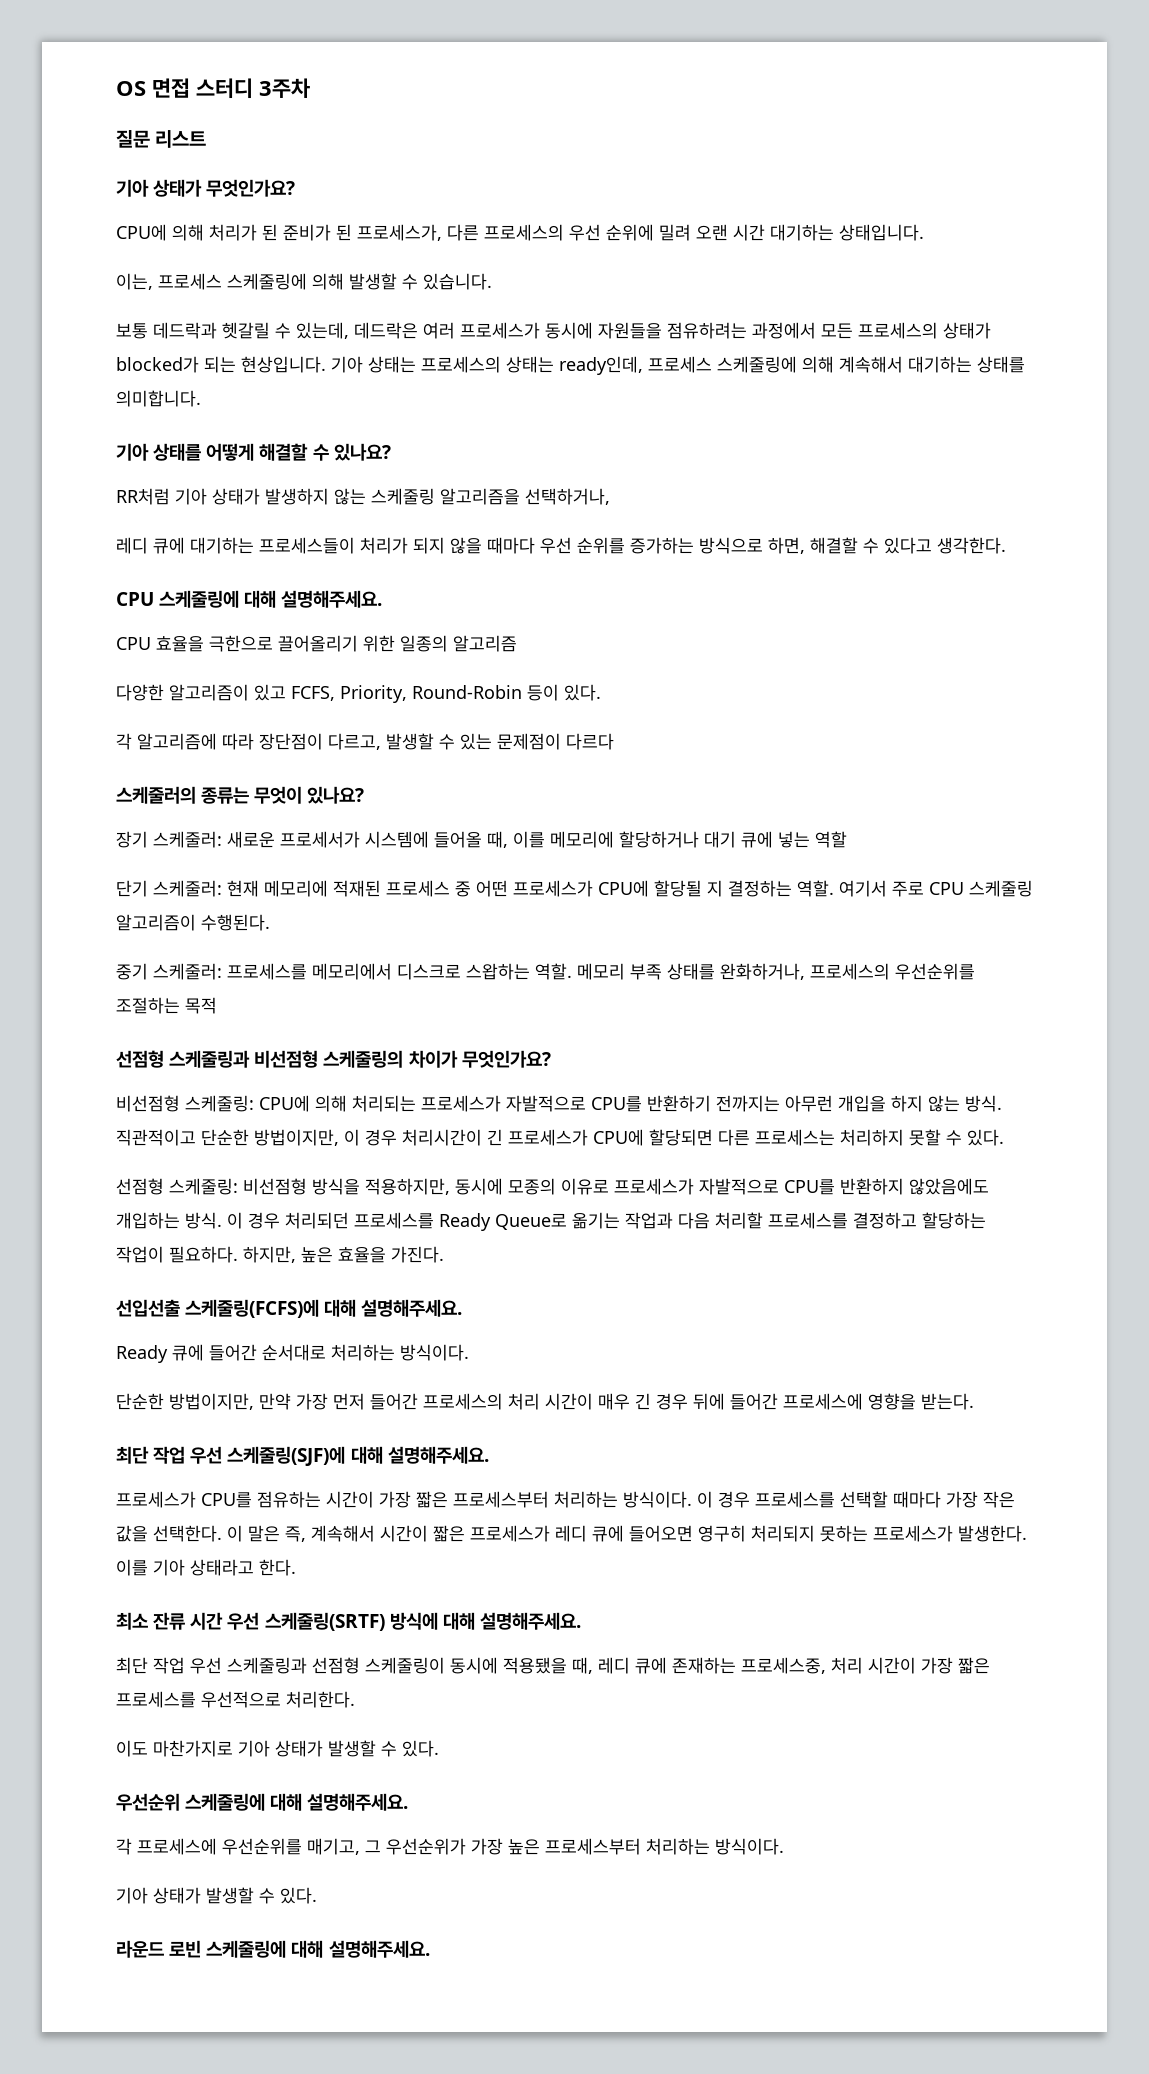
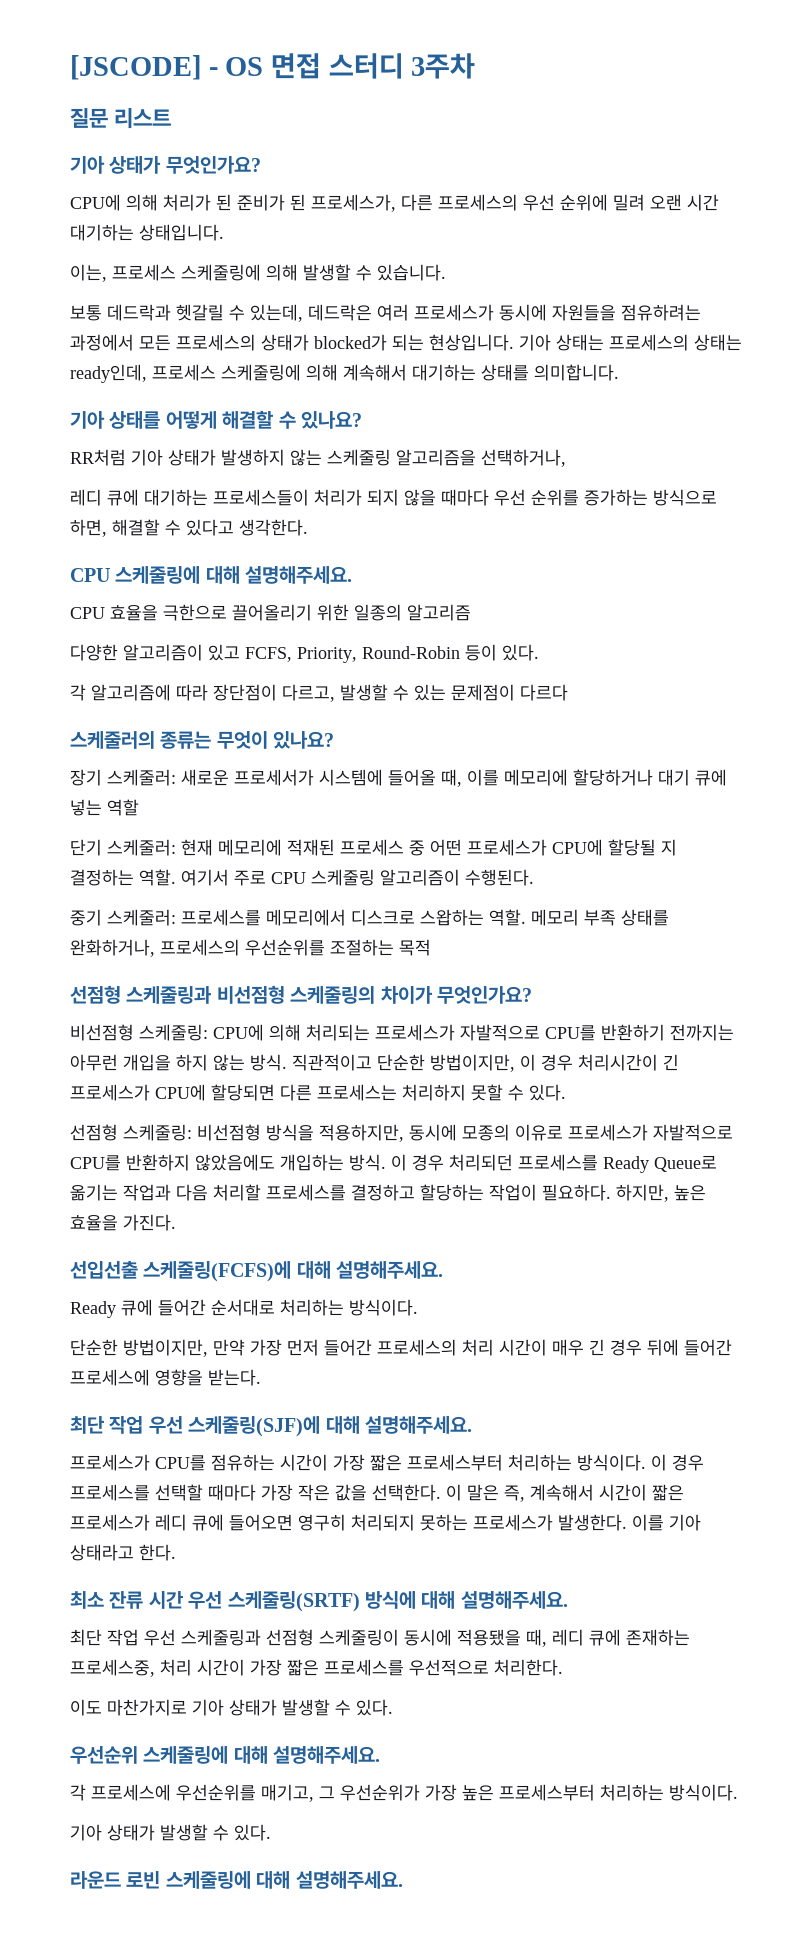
(116, 88) none -> [70,55,218,80] [JSCODE] -

